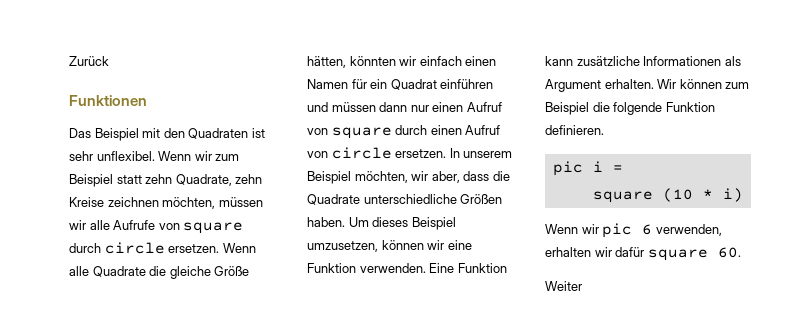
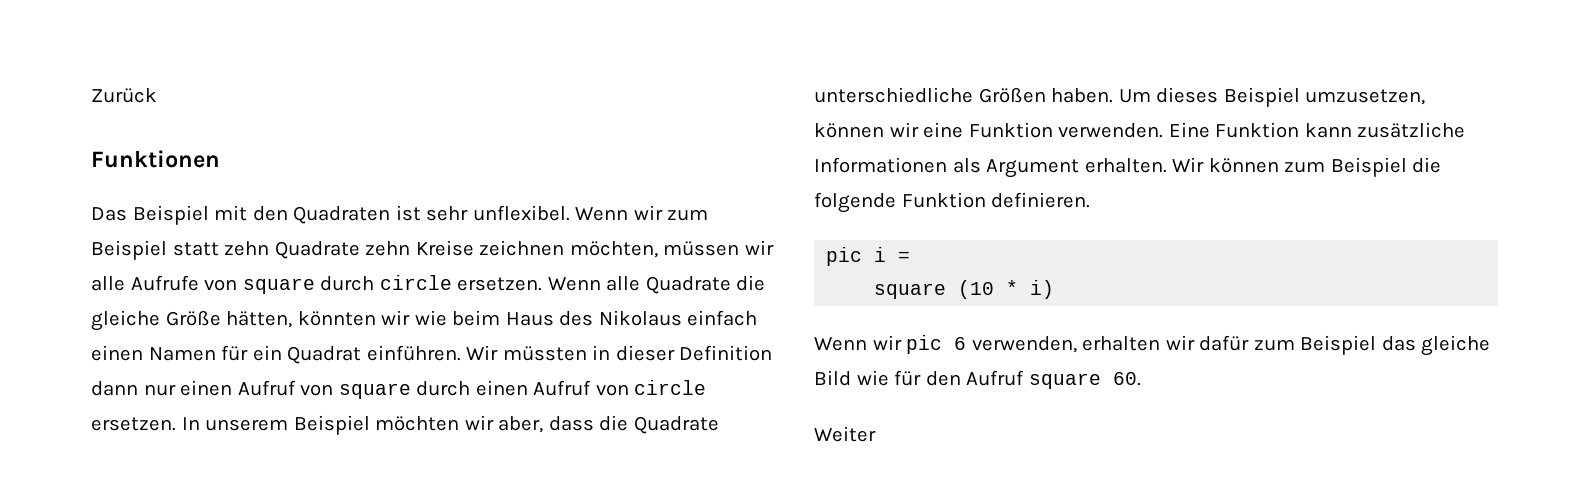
[175,174,232,186] Quadrate, -> [274,241,360,259] Quadrate
(417, 61) none -> [414,310,682,326] wie beim Haus des Nikolaus
[440,79,494,89] [307,102,376,112] einführen und müssen -> [366,345,773,361] einführen. Wir müssten in dieser Definition
[354,171,408,183] möchten, -> [375,416,460,431] möchten
(645, 252) none -> [1253,335,1491,356] [814,370,1025,386] zum Beispiel das gleiche Bild wie für den Aufruf

